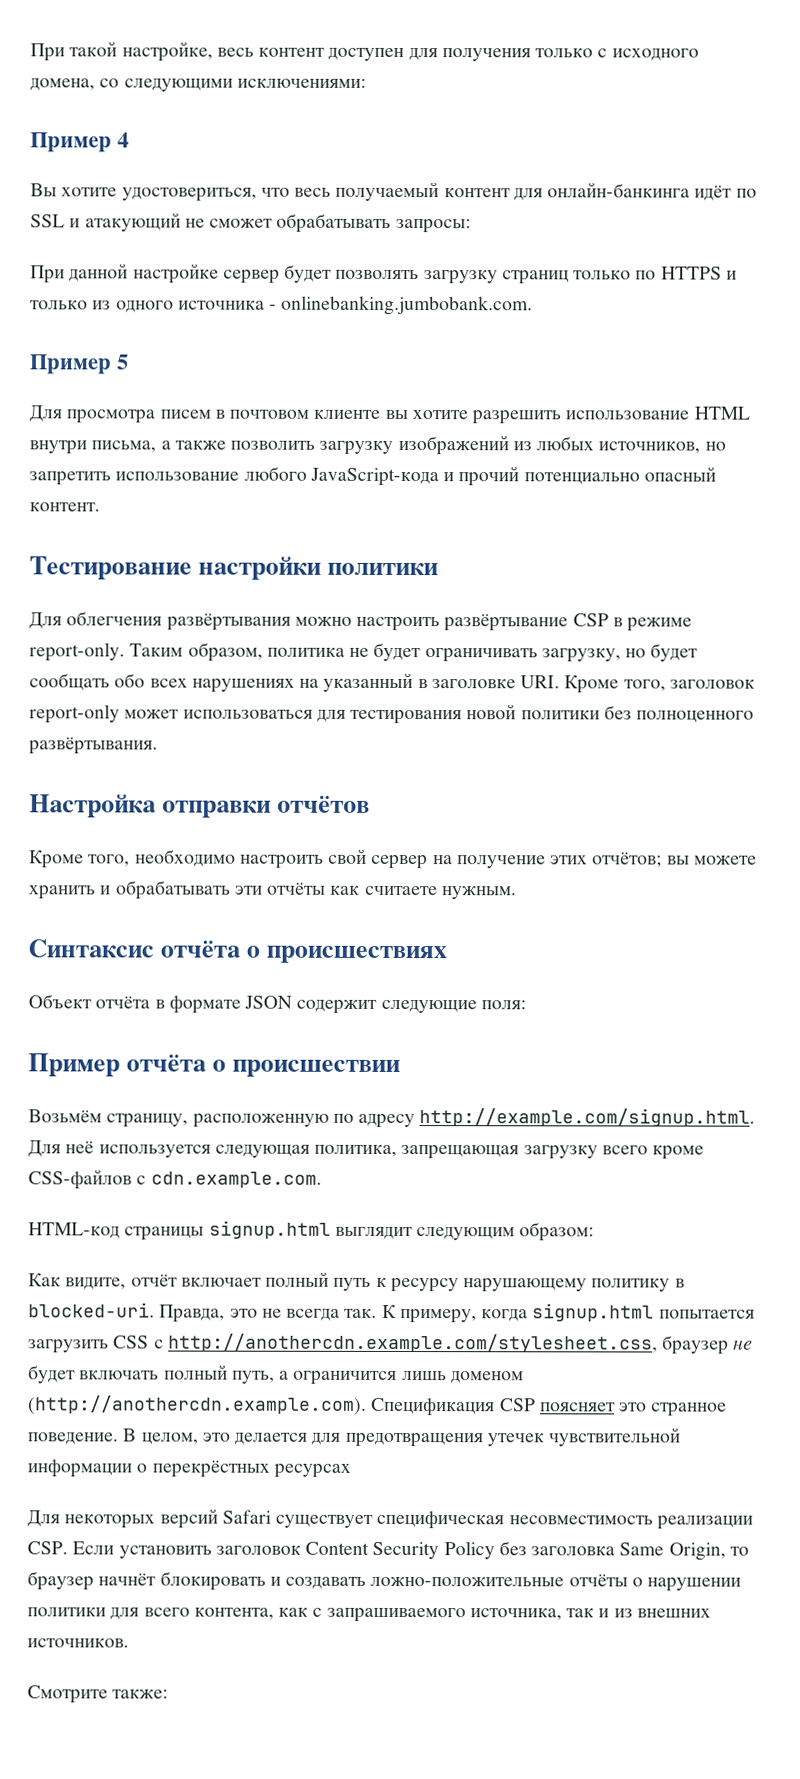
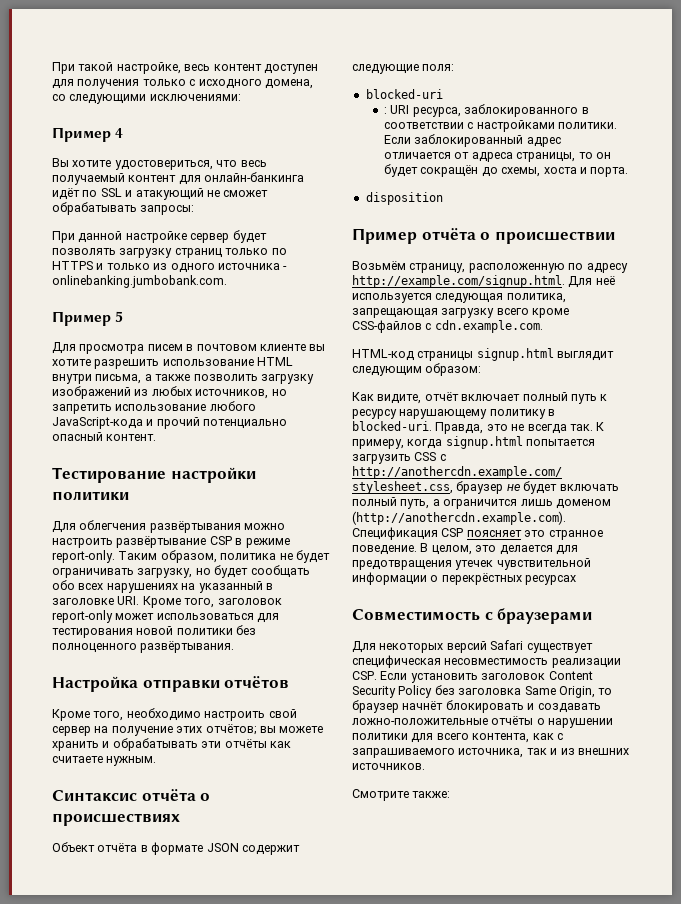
(526, 1005) none -> [365,89,443,99] [384,104,589,117] [384,120,618,132] [384,134,561,147] [384,152,611,162] [384,164,629,177] [365,192,443,205] // blocked-uri // : URI ресурса, заблокированного в соответствии с настройками политики. Если заблокированный адрес отличается от адреса страницы, то он будет сокращён до схемы, хоста и порта. // disposition
(351, 1470) none -> [352,608,593,624] // Совместимость с браузерами

